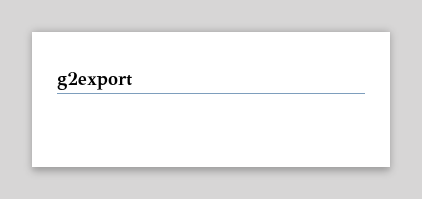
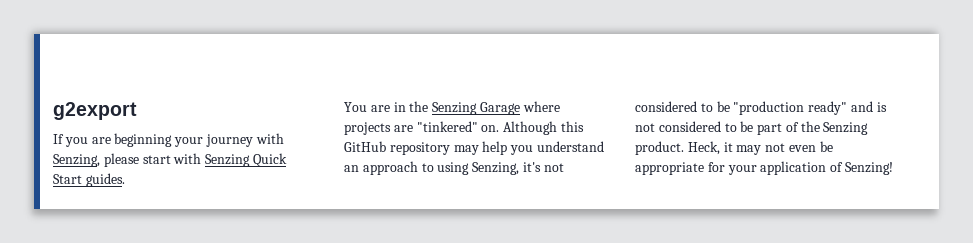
(132, 81) none -> [53,133,284,147] [53,153,287,167] [53,173,125,187] [344,101,560,115] [344,121,584,135] [344,141,604,155] [344,161,564,175] [635,101,887,115] [635,121,869,135] [635,141,833,155] [635,161,893,175] // If you are beginning your journey with Senzing, please start with Senzing Quick Start guides. // You are in the Senzing Garage where projects are "tinkered" on. Although this GitHub repository may help you understand an approach to using Senzing, it's not considered to be "production ready" and is not considered to be part of the Senzing product. Heck, it may not even be appropriate for your application of Senzing!

